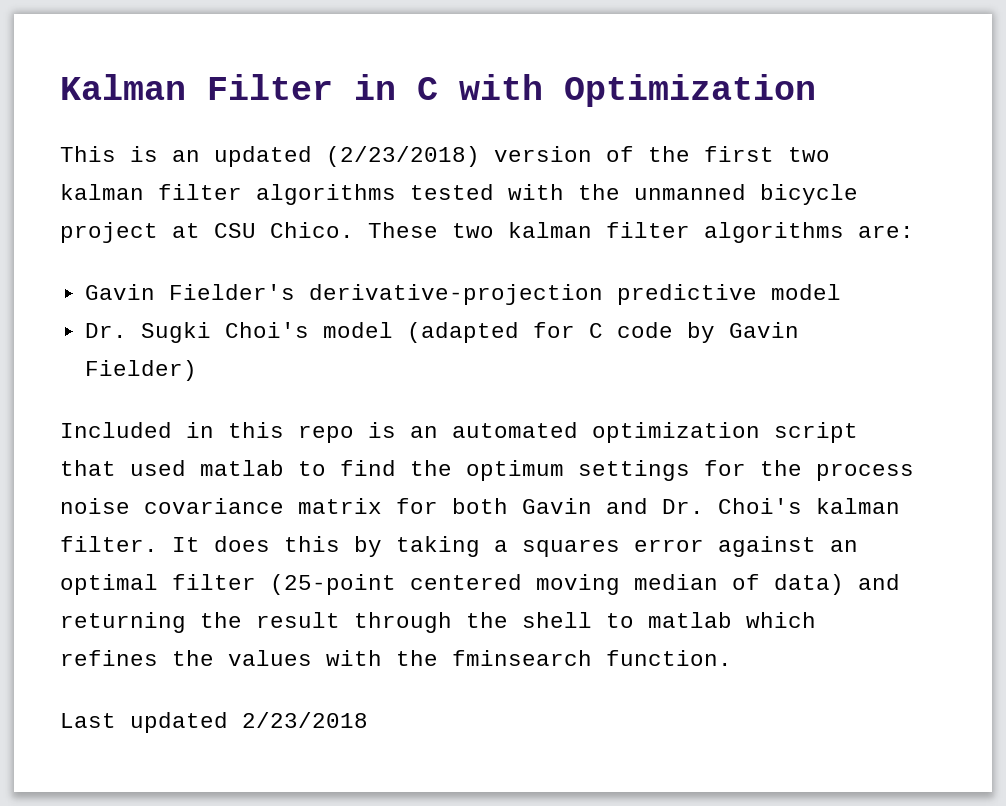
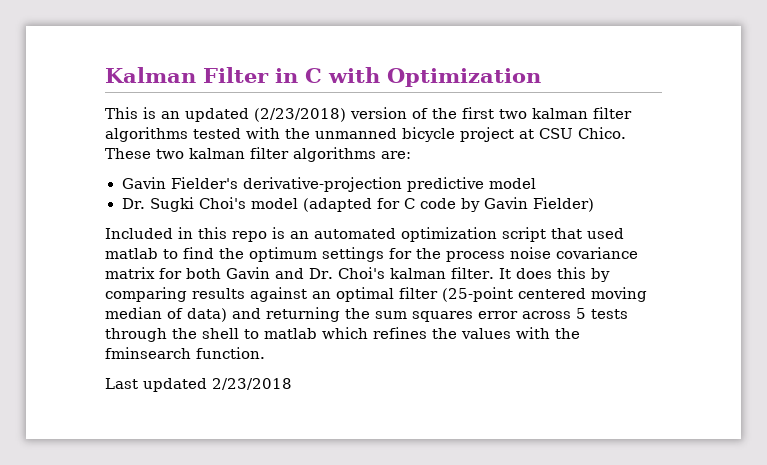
[396,536,704,557] taking a squares error -> [105,287,245,302] comparing results
[256,612,340,628] result -> [375,308,628,322] sum squares error across 5 tests

